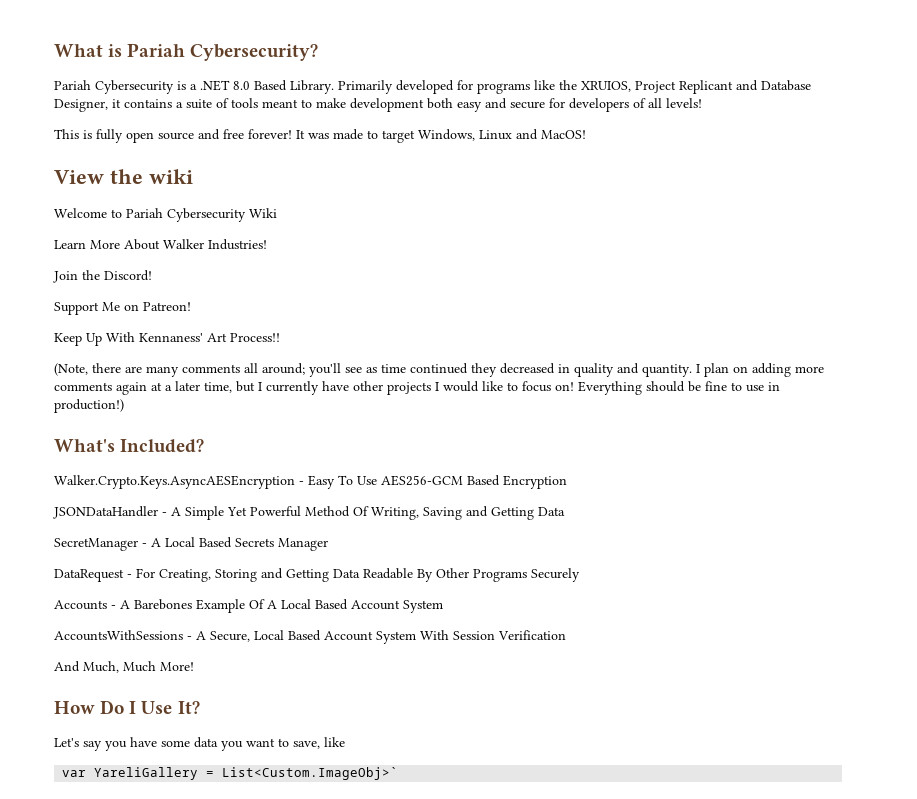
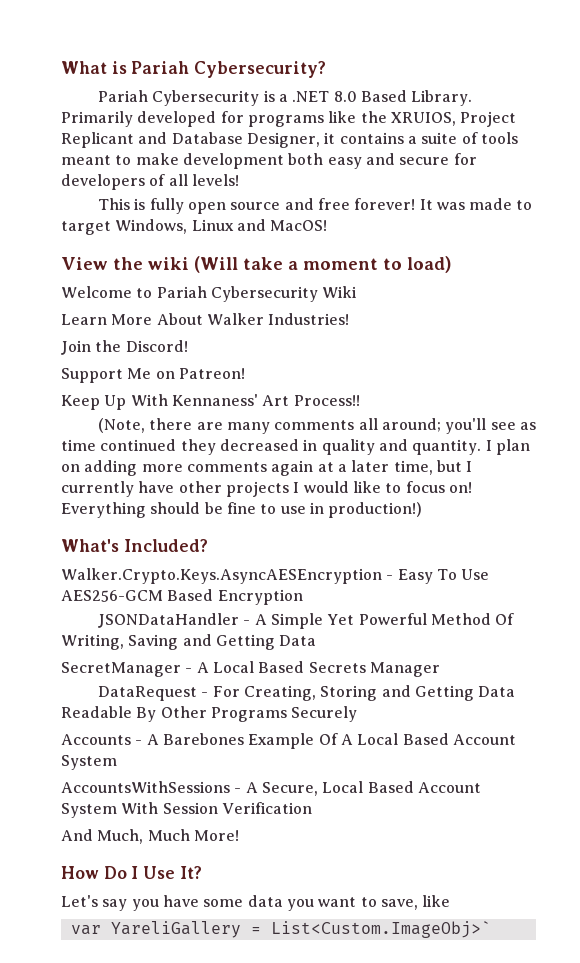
(193, 176) none -> [194,256,452,273] (Will take a moment to load)

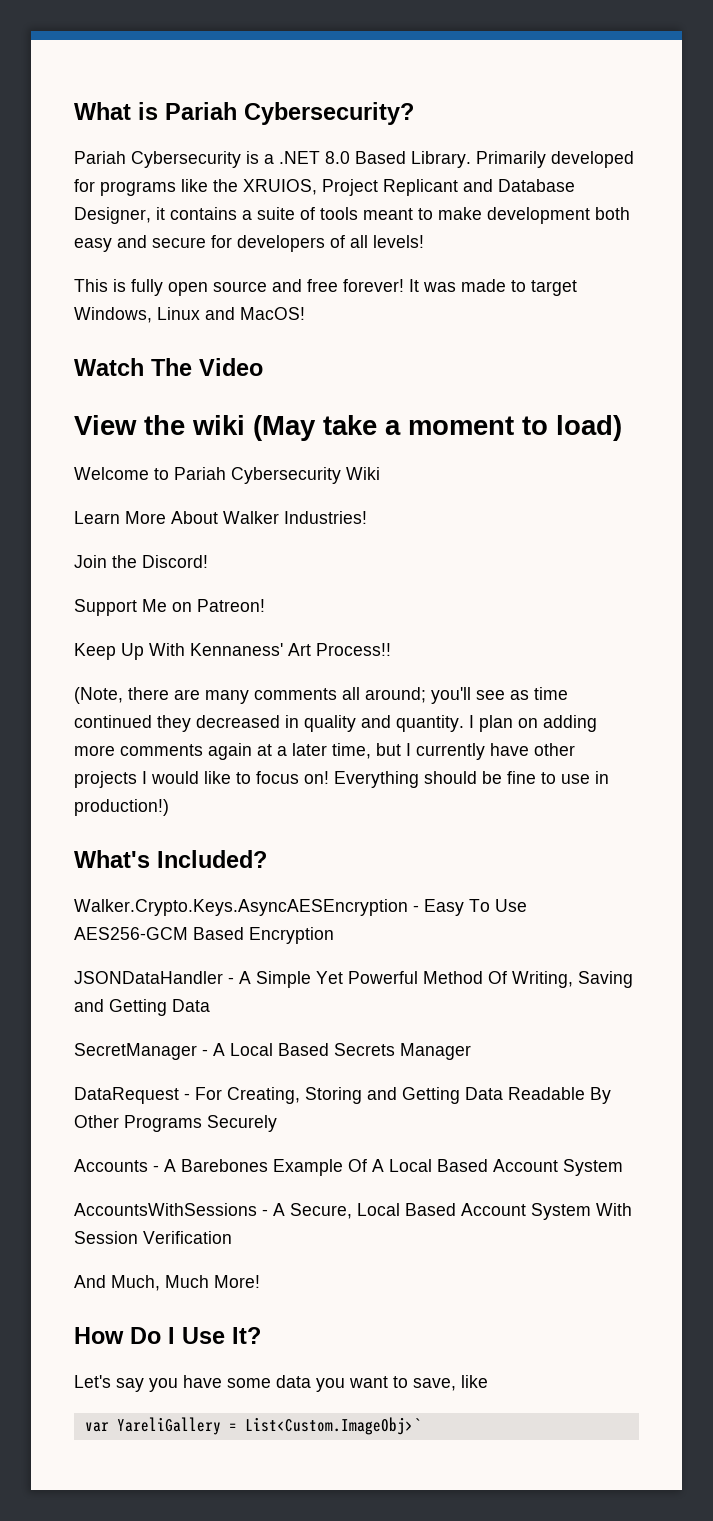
(328, 225) none -> [74,358,263,376] // Watch The Video
[194,256,238,273] (Will -> [253,415,316,441] (May

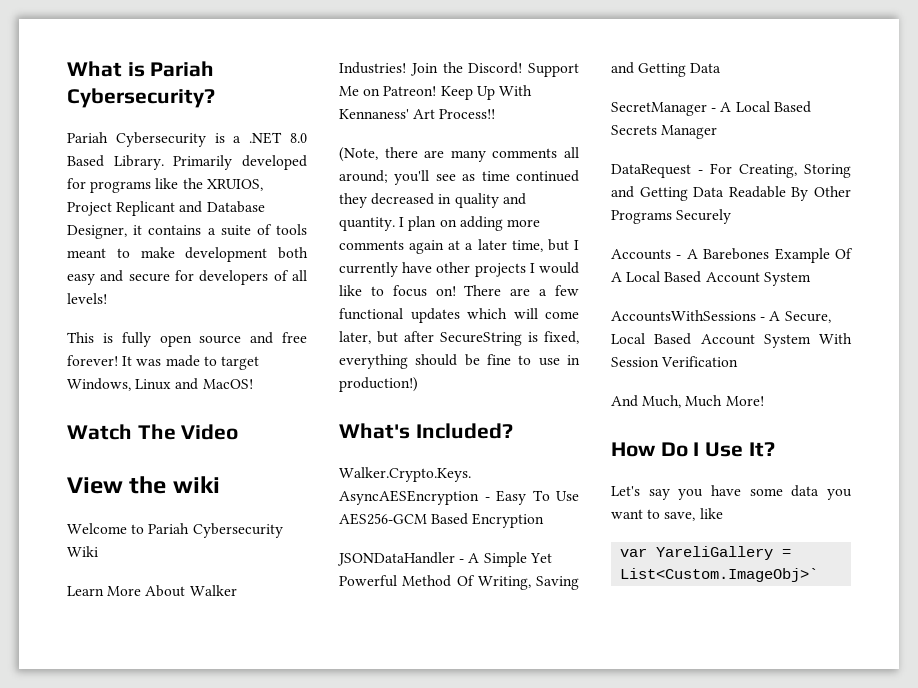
[253,415,622,441] (May take a moment to load) -> (220, 484) none
(367, 517) // -> (406, 68) none
(208, 561) // -> (523, 68) none
(265, 605) // -> (437, 91) none
[334,771,419,788] Everything -> [464,285,579,296] [339,308,579,323] [339,331,579,346] [339,354,408,369] There are a few functional updates which will come later, but after SecureString is fixed, everything

